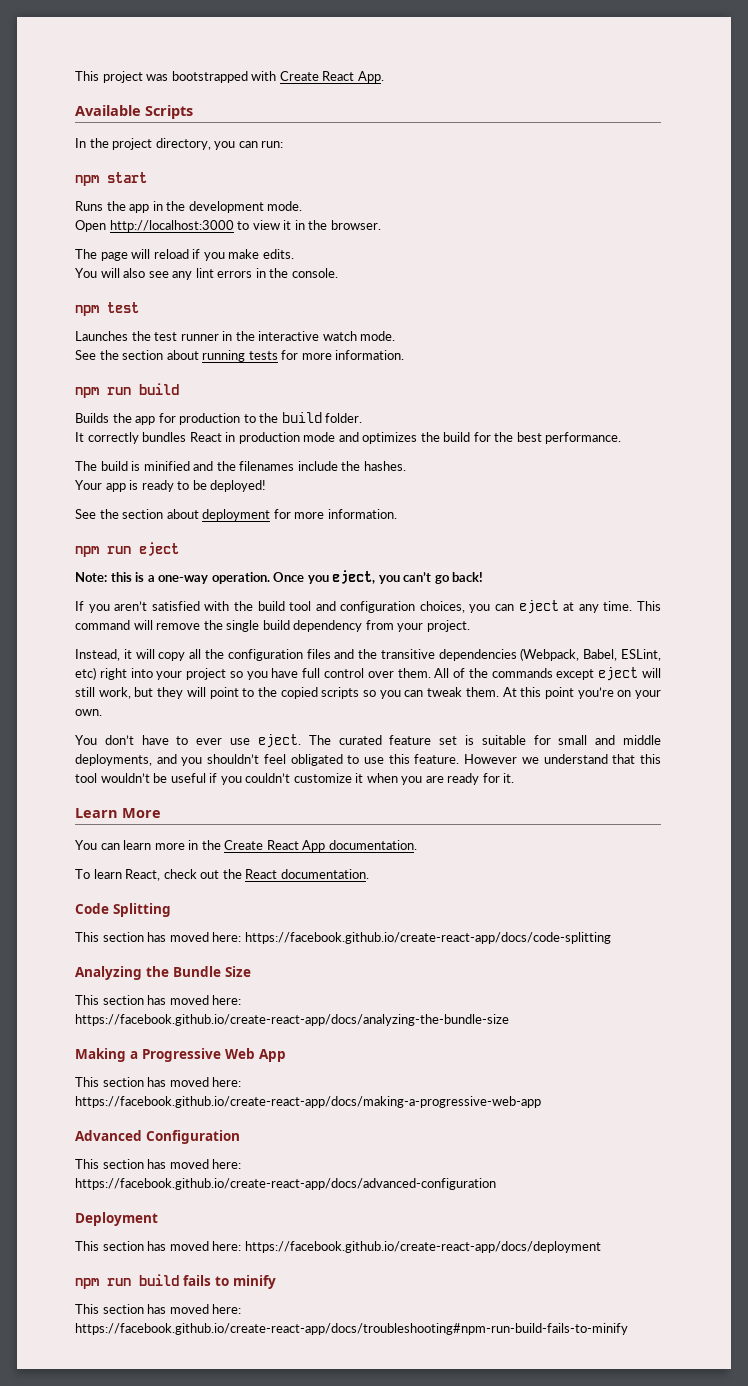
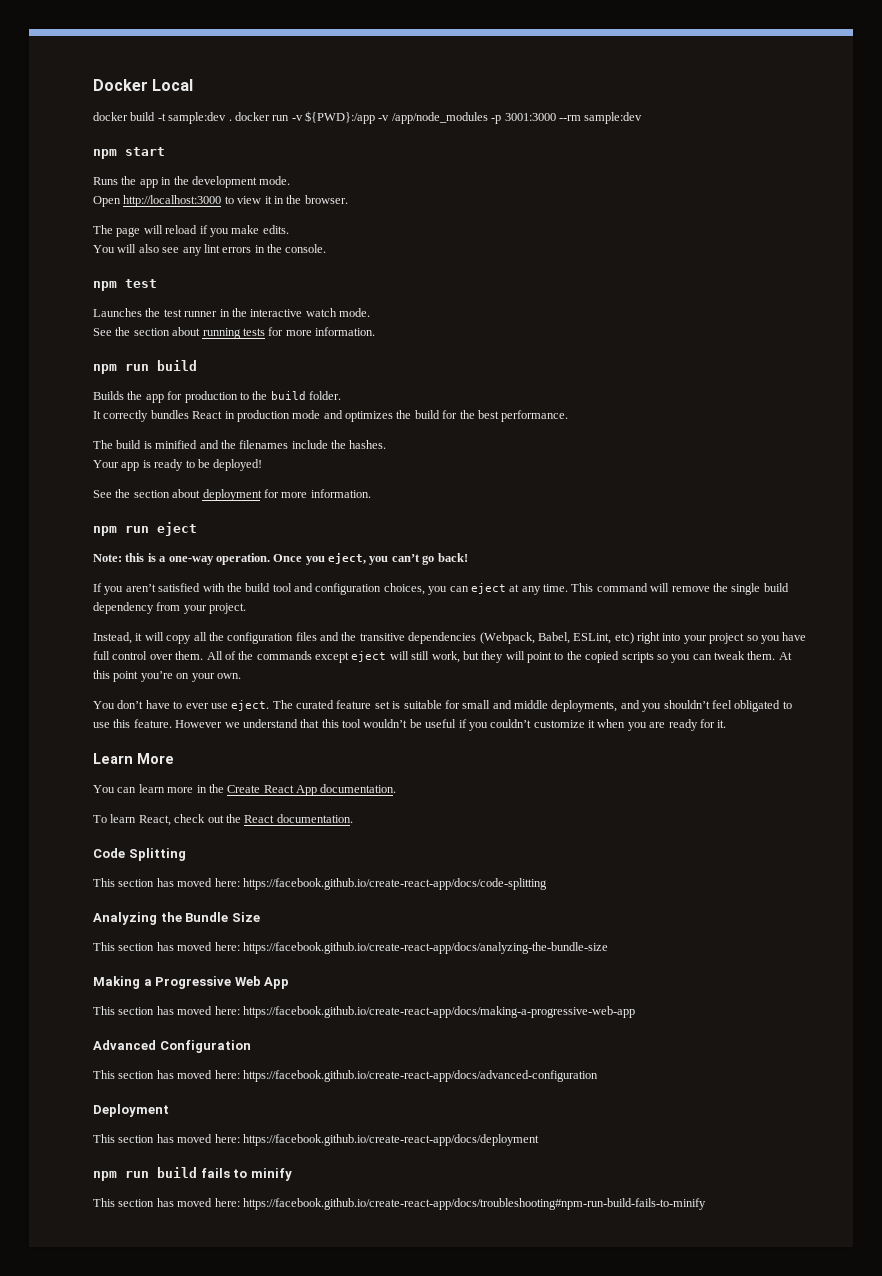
[75,71,384,83] [75,105,193,119] [75,138,284,150] This project was bootstrapped with Create React App. // Available Scripts // In the project directory, you can run: -> [93,79,194,91] [93,111,643,124] Docker Local // docker build -t sample:dev . docker run -v ${PWD}:/app -v /app/node_modules -p 3001:3000 --rm sample:dev

